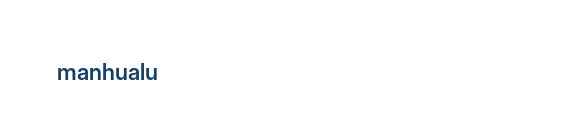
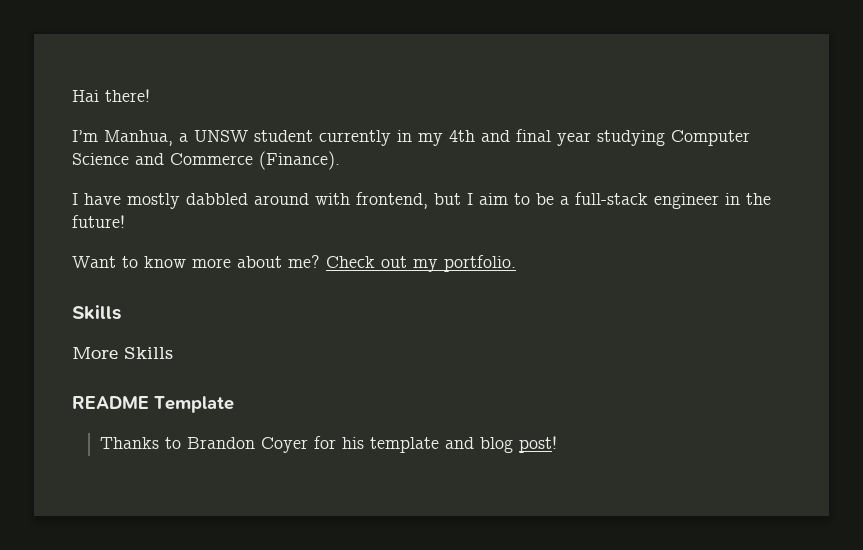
[57,63,158,80] manhualu -> [72,89,150,102] [72,129,750,146] [72,151,340,170] [72,192,771,209] [72,215,125,228] [72,255,516,272] [72,305,121,320] [72,347,173,359] [72,396,234,413] [99,436,557,453] Hai there! // I’m Manhua, a UNSW student currently in my 4th and final year studying Computer Science and Commerce (Finance). // I have mostly dabbled around with frontend, but I aim to be a full-stack engineer in the future! // Want to know more about me? Check out my portfolio. // Skills // More Skills // README Template // Thanks to Brandon Coyer for his template and blog post!

